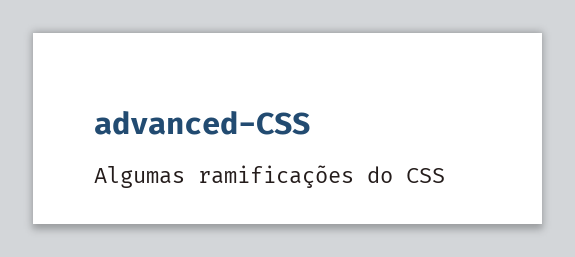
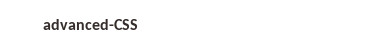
[94,165,445,188] // Algumas ramificações do CSS -> (138, 24) none

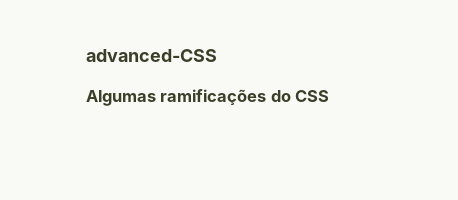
(138, 24) none -> [86,89,330,106] // Algumas ramificações do CSS

